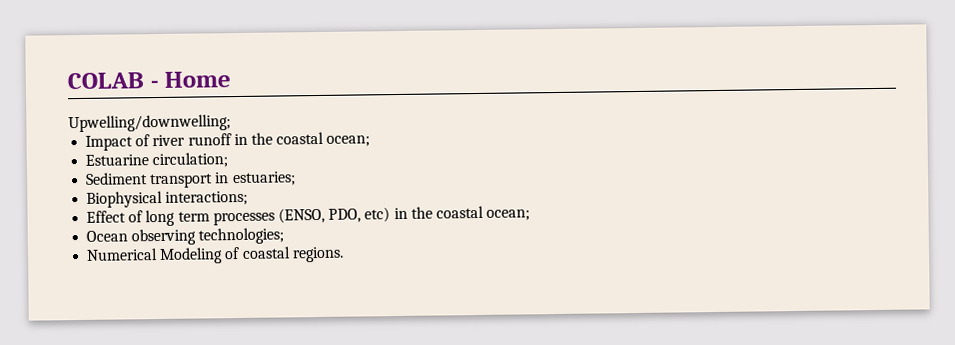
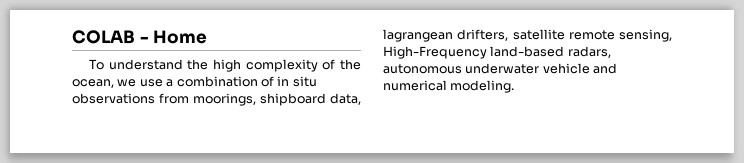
[68,114,231,133] [85,131,371,151] [85,152,229,169] [85,171,296,189] [86,190,249,208] [86,205,531,227] [86,227,285,246] [86,246,344,264] Upwelling/downwelling; // Impact of river runoff in the coastal ocean; // Estuarine circulation; // Sediment transport in estuaries; // Biophysical interactions; // Effect of long term processes (ENSO, PDO, etc) in the coastal ocean; // Ocean observing technologies; // Numerical Modeling of coastal regions. -> [88,59,361,72] [72,76,317,88] [72,93,361,106] [383,29,672,42] [383,46,611,59] [383,63,618,74] [383,80,515,93] To understand the high complexity of the ocean, we use a combination of in situ observations from moorings, shipboard data, lagrangean drifters, satellite remote sensing, High-Frequency land-based radars, autonomous underwater vehicle and numerical modeling.

